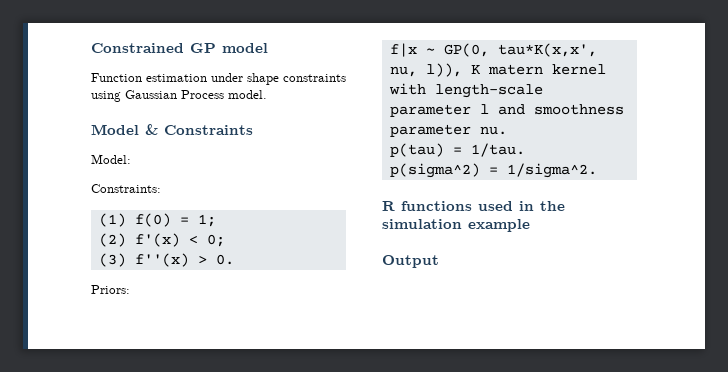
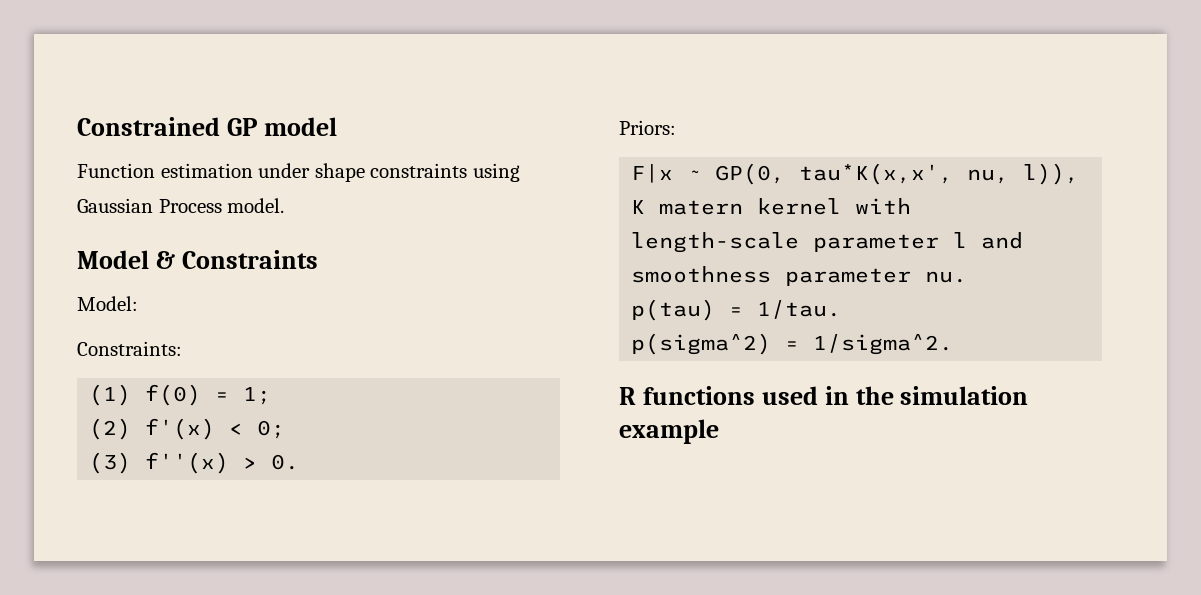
[389,43,417,57] f|x -> [631,164,674,183] F|x
[382,255,439,268] // Output -> (719, 431) none

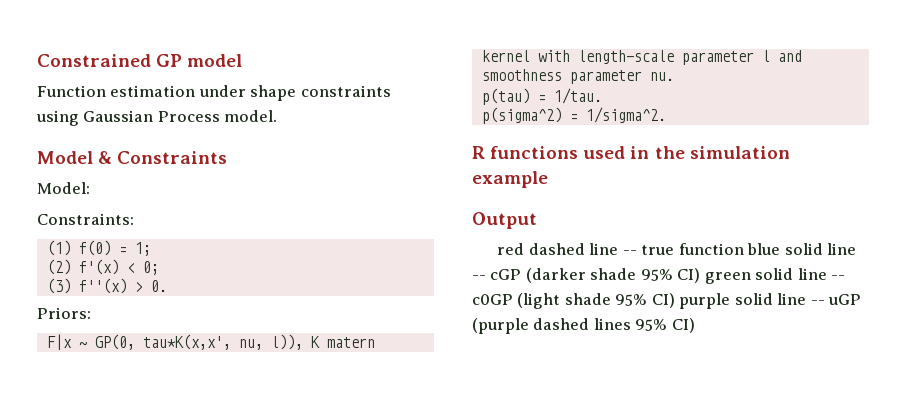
(719, 431) none -> [472,212,537,229] [497,243,857,255] [472,268,846,284] [472,293,862,309] [472,318,695,334] // Output // red dashed line -- true function blue solid line -- cGP (darker shade 95% CI) green solid line -- c0GP (light shade 95% CI) purple solid line -- uGP (purple dashed lines 95% CI)

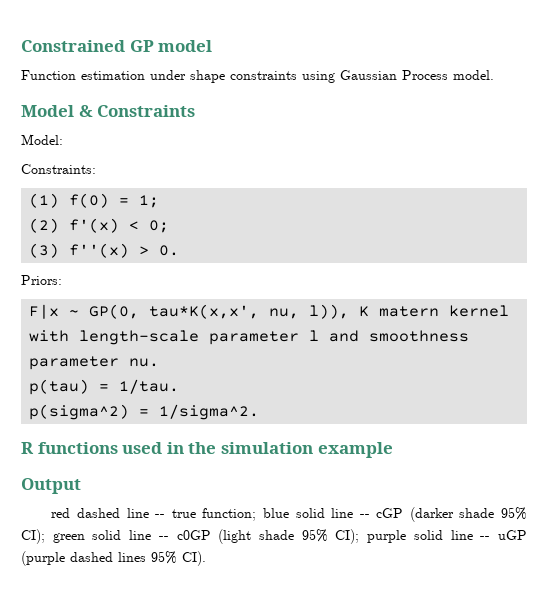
[678,243,744,255] function -> [202,508,257,521] function;
[677,268,701,283] CI) -> [21,529,45,544] CI);
[651,293,675,308] CI) -> [335,529,360,544] CI);
[671,318,695,333] CI) -> [182,551,206,566] CI).

